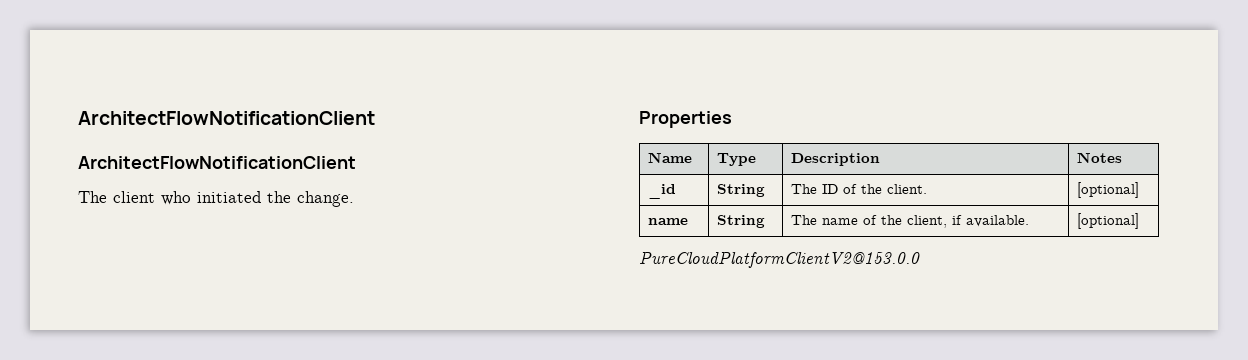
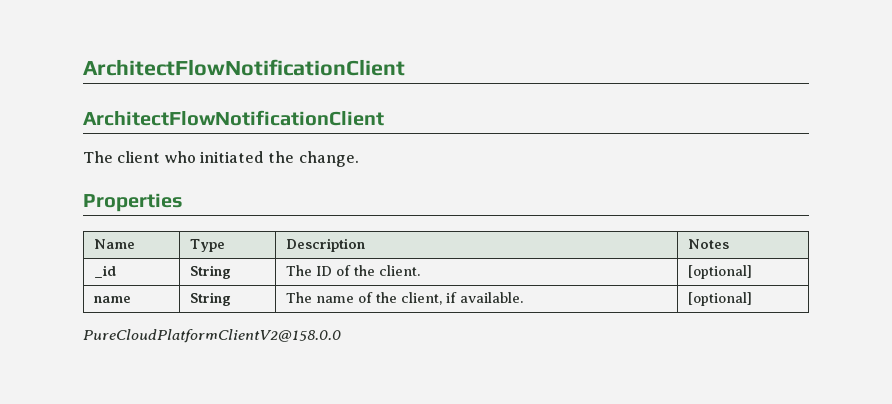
[639,252,920,268] PureCloudPlatformClientV2@153.0.0 -> [83,329,341,343] PureCloudPlatformClientV2@158.0.0

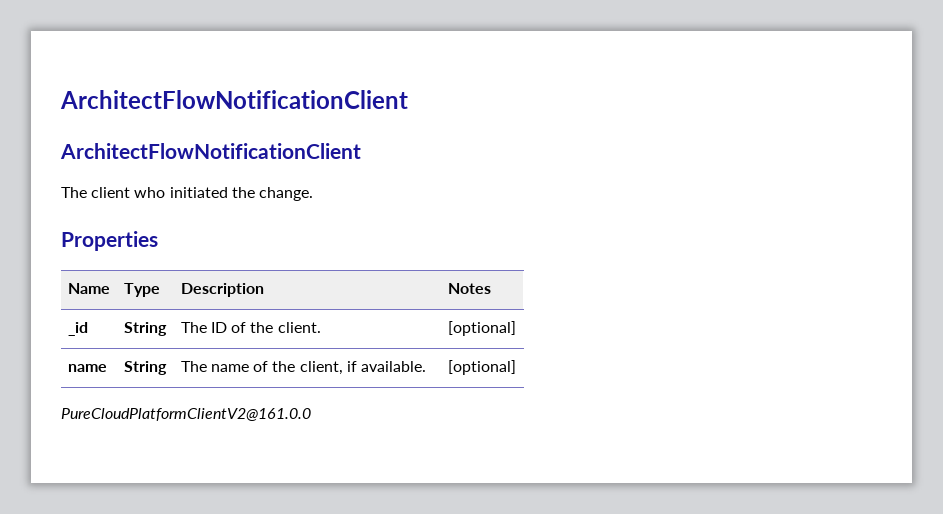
[83,329,341,343] PureCloudPlatformClientV2@158.0.0 -> [61,408,311,421] PureCloudPlatformClientV2@161.0.0

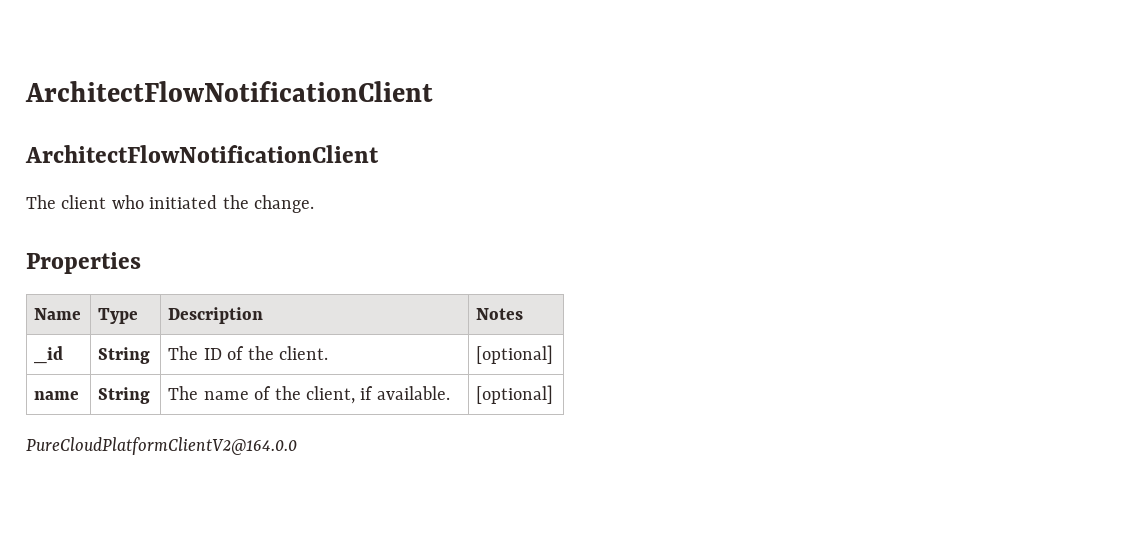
[61,408,311,421] PureCloudPlatformClientV2@161.0.0 -> [26,437,297,455] PureCloudPlatformClientV2@164.0.0

